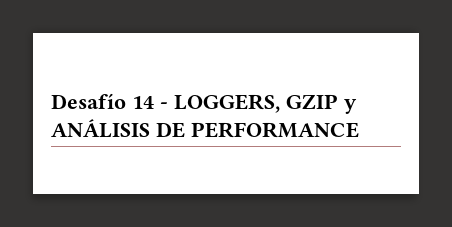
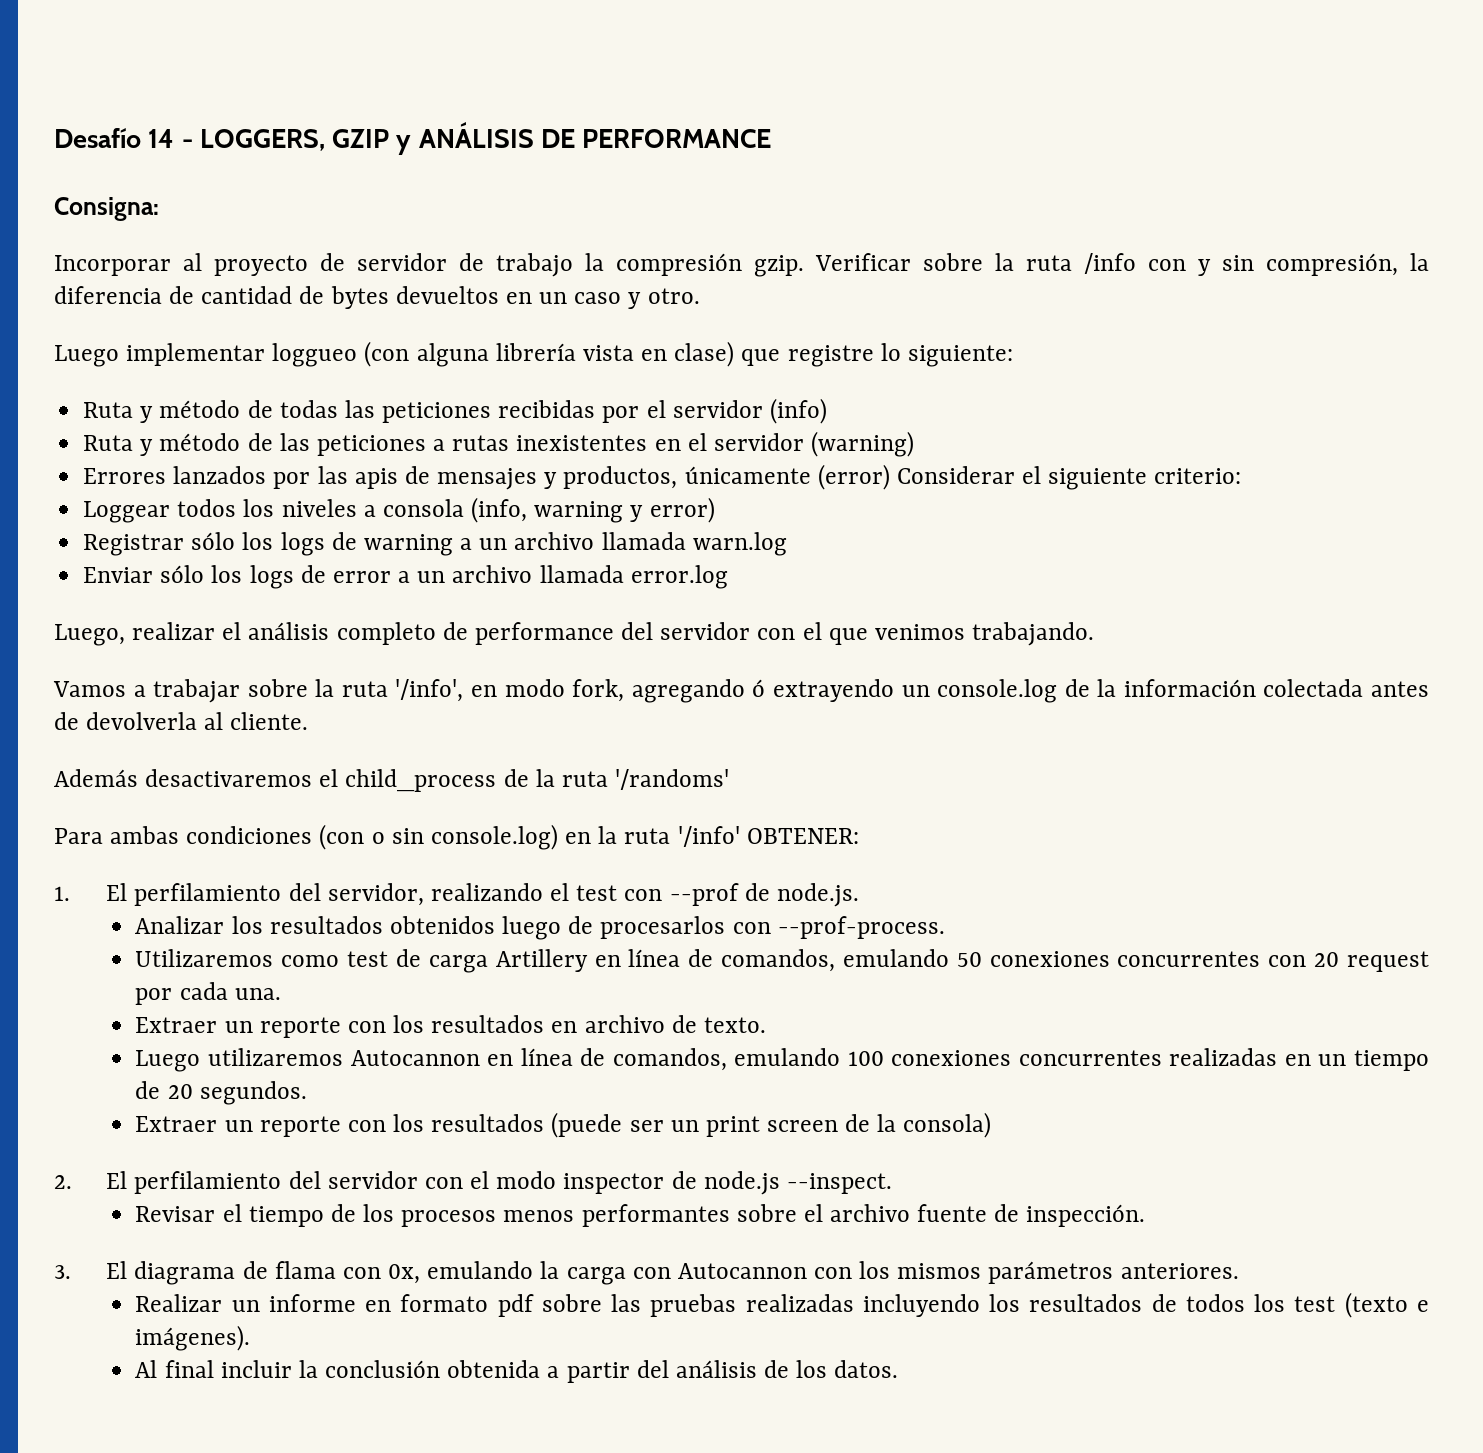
(359, 130) none -> [54,197,159,221] [54,253,1429,277] [54,286,700,309] [54,341,1013,367] [83,398,827,424] [83,431,915,457] [83,464,1242,490] [83,497,715,523] [83,532,787,556] [83,565,728,589] [54,622,1095,646] [53,679,1429,703] [54,712,309,730] [54,769,730,792] [54,824,859,850] [54,883,859,907] [135,916,945,940] [135,949,1429,973] [135,982,281,1005] [135,1015,766,1038] [135,1048,1429,1072] [135,1081,307,1105] [135,1112,992,1138] [54,1171,892,1195] [135,1204,1146,1227] [54,1261,1239,1285] [135,1292,1429,1318] [135,1325,251,1351] [135,1360,899,1383] // Consigna: // Incorporar al proyecto de servidor de trabajo la compresión gzip. Verificar sobre la ruta /info con y sin compresión, la diferencia de cantidad de bytes devueltos en un caso y otro. // Luego implementar loggueo (con alguna librería vista en clase) que registre lo siguiente: // Ruta y método de todas las peticiones recibidas por el servidor (info) // Ruta y método de las peticiones a rutas inexistentes en el servidor (warning) // Errores lanzados por las apis de mensajes y productos, únicamente (error) Considerar el siguiente criterio: // Loggear todos los niveles a consola (info, warning y error) // Registrar sólo los logs de warning a un archivo llamada warn.log // Enviar sólo los logs de error a un archivo llamada error.log // Luego, realizar el análisis completo de performance del servidor con el que venimos trabajando. // Vamos a trabajar sobre la ruta '/info', en modo fork, agregando ó extrayendo un console.log de la información colectada antes de devolverla al cliente. // Además desactivaremos el child_process de la ruta '/randoms' // Para ambas condiciones (con o sin console.log) en la ruta '/info' OBTENER: // 1. El perfilamiento del servidor, realizando el test con --prof de node.js. // Analizar los resultados obtenidos luego de procesarlos con --prof-process. // Utilizaremos como test de carga Artillery en línea de comandos, emulando 50 conexiones concurrentes con 20 request por cada una. // Extraer un reporte con los resultados en archivo de texto. // Luego utilizaremos Autocannon en línea de comandos, emulando 100 conexiones concurrentes realizadas en un tiempo de 20 segundos. // Extraer un reporte con los resultados (puede ser un print screen de la consola) // 2. El perfilamiento del servidor con el modo inspector de node.js --inspect. // Revisar el tiempo de los procesos menos performantes sobre el archivo fuente de inspección. // 3. El diagrama de flama con 0x, emulando la carga con Autocannon con los mismos parámetros anteriores. // Realizar un informe en formato pdf sobre las pruebas realizadas incluyendo los resultados de todos los test (texto e imágenes). // Al final incluir la conclusión obtenida a partir del análisis de los datos.

